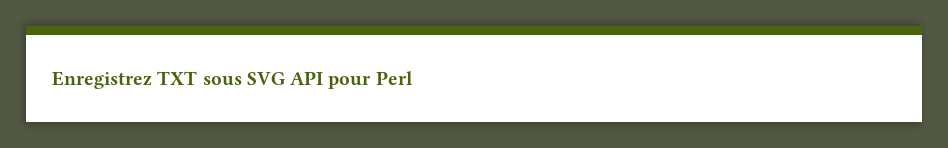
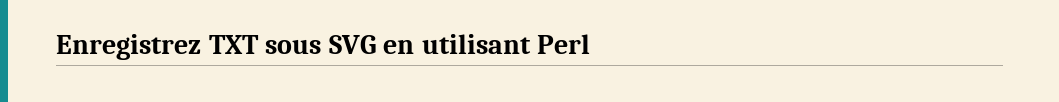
[290,71,372,89] API pour -> [383,34,531,54] en utilisant

